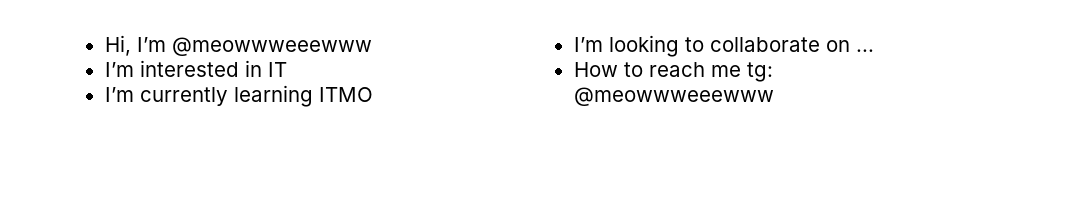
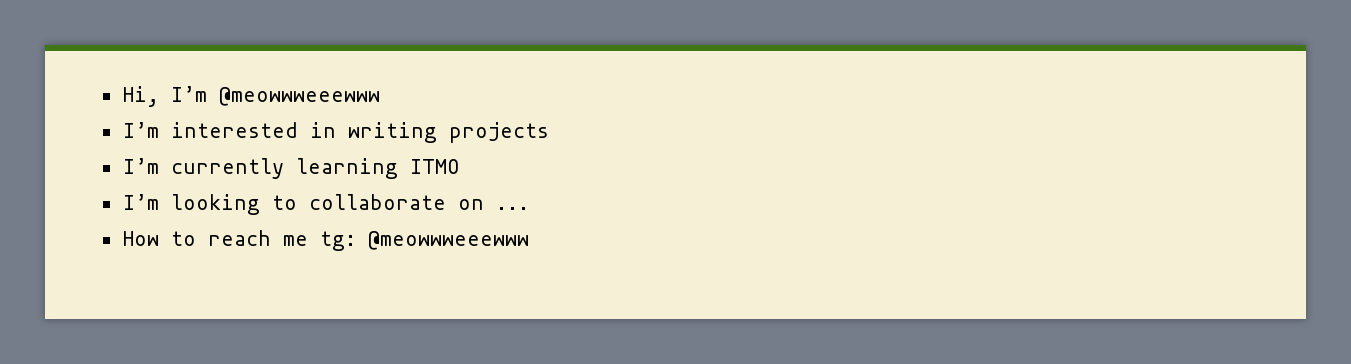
[267,62,287,77] IT -> [347,122,549,143] writing projects

